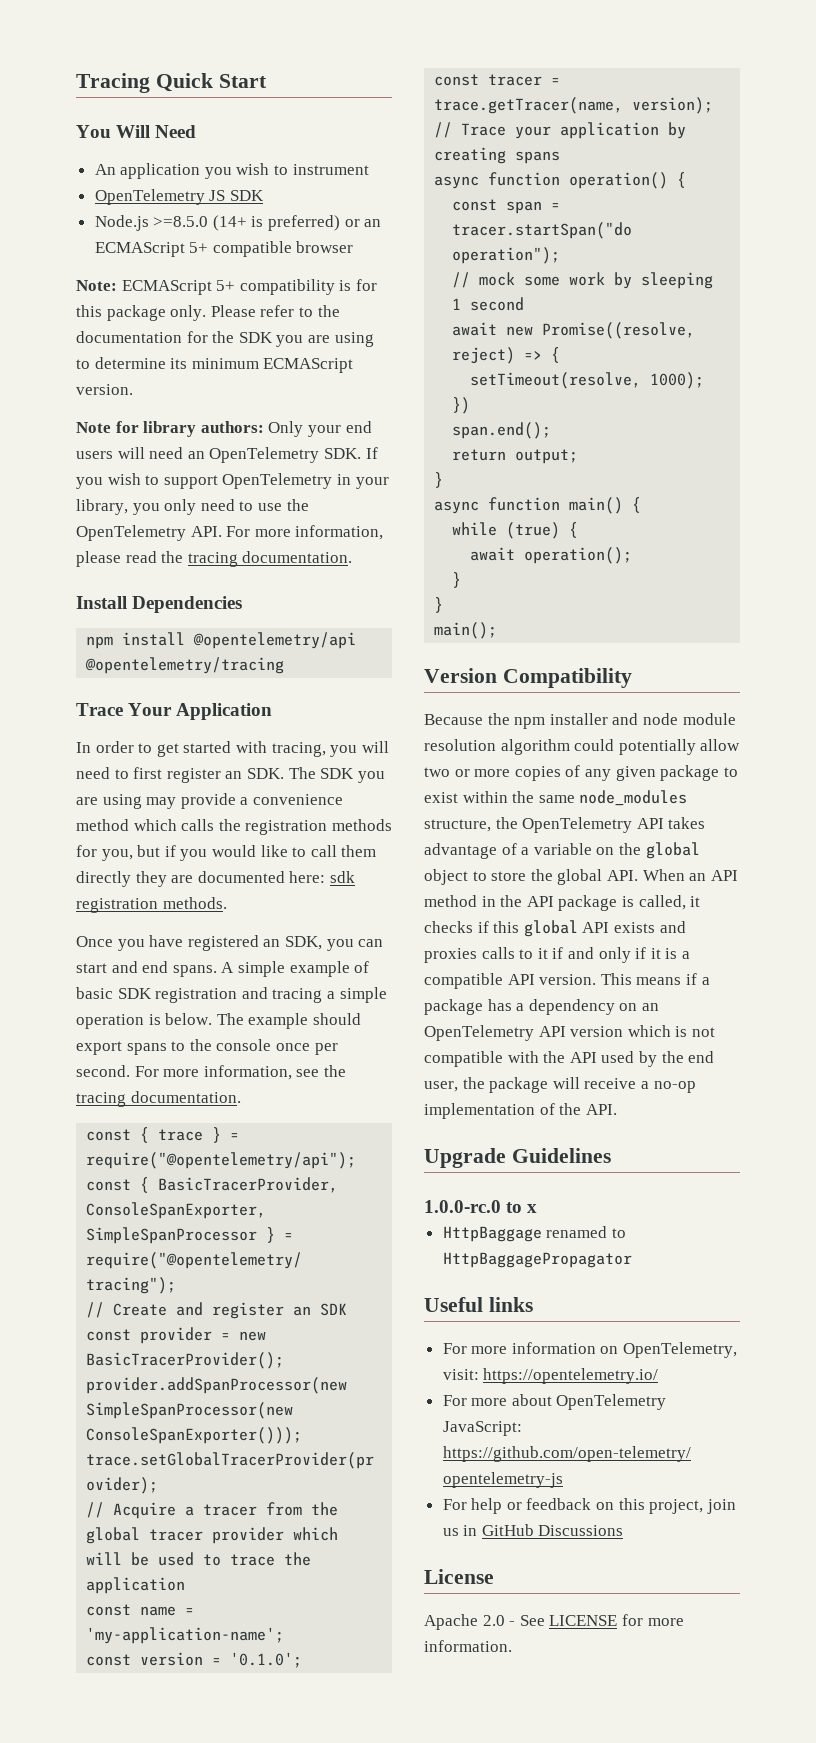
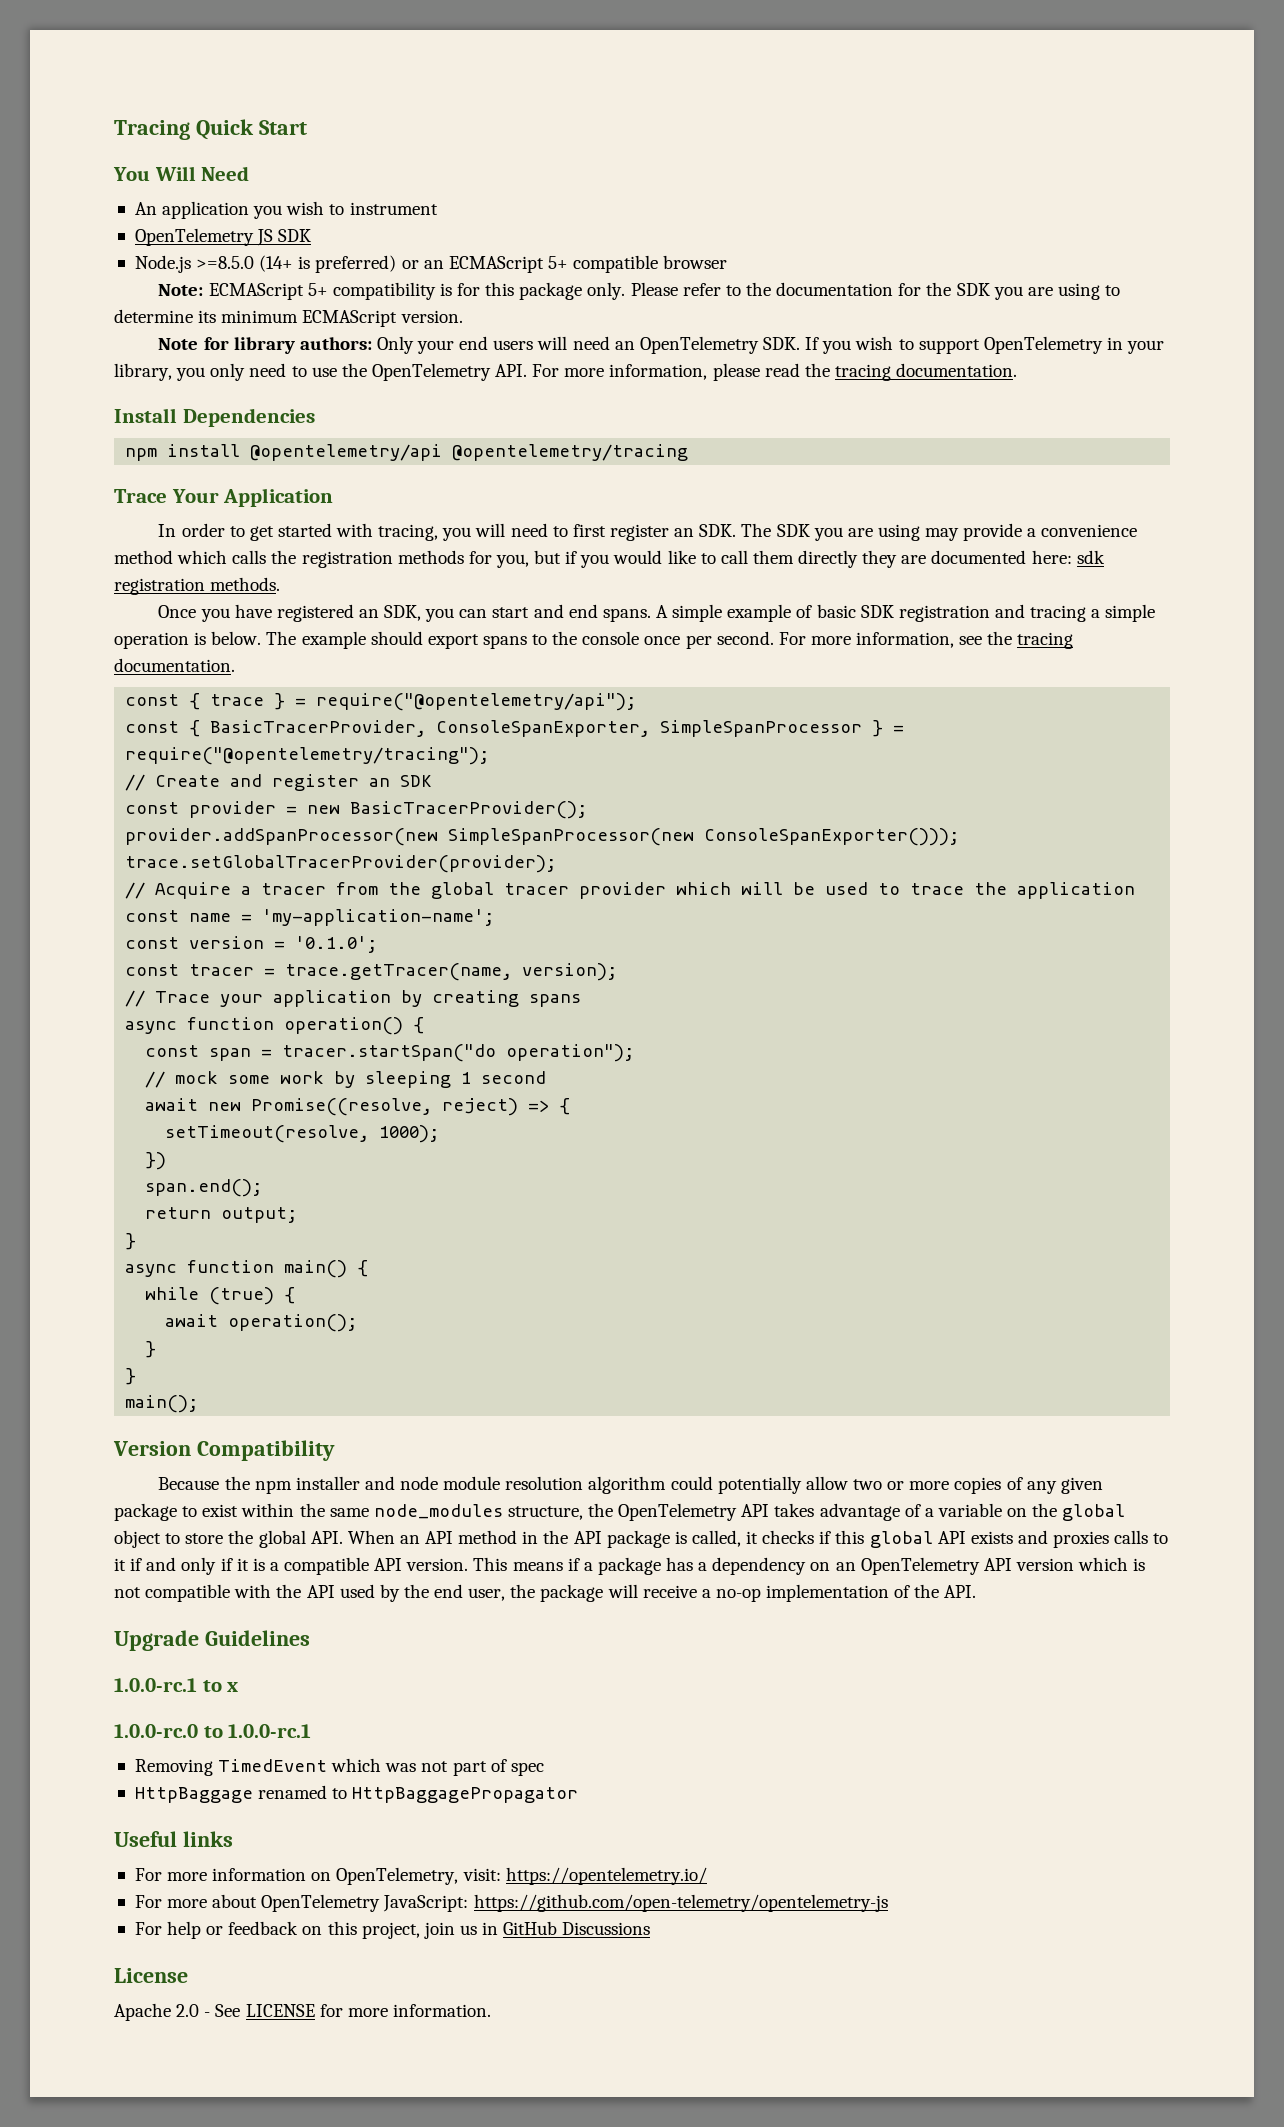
(611, 1155) none -> [114,1678,239,1692] // 1.0.0-rc.1 to x
[527,1204,538,1213] x -> [228,1724,312,1738] [134,1758,544,1776] 1.0.0-rc.1 // Removing TimedEvent which was not part of spec

